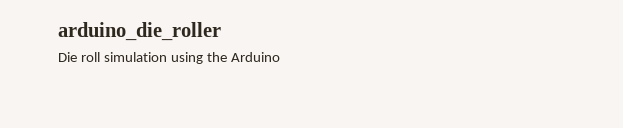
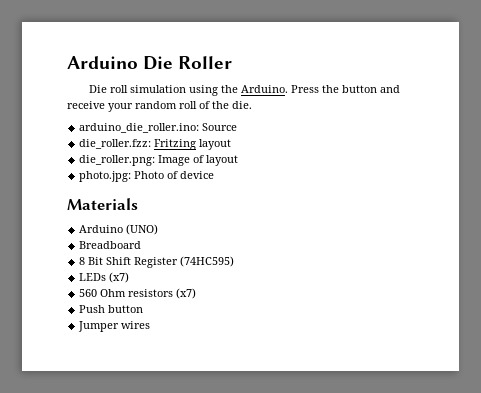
[58,22,221,41] arduino_die_roller -> [67,56,233,70] Arduino Die Roller
[230,52,280,62] Arduino -> [240,85,400,93] [67,101,252,112] [79,123,238,133] [79,139,232,150] [79,155,239,166] [79,171,215,182] [67,198,138,210] [79,224,159,235] [79,241,142,249] [79,256,235,268] [79,272,130,283] [79,288,197,299] [79,305,144,313] [78,321,151,332] Arduino. Press the button and receive your random roll of the die. // arduino_die_roller.ino: Source // die_roller.fzz: Fritzing layout // die_roller.png: Image of layout // photo.jpg: Photo of device // Materials // Arduino (UNO) // Breadboard // 8 Bit Shift Register (74HC595) // LEDs (x7) // 560 Ohm resistors (x7) // Push button // Jumper wires

